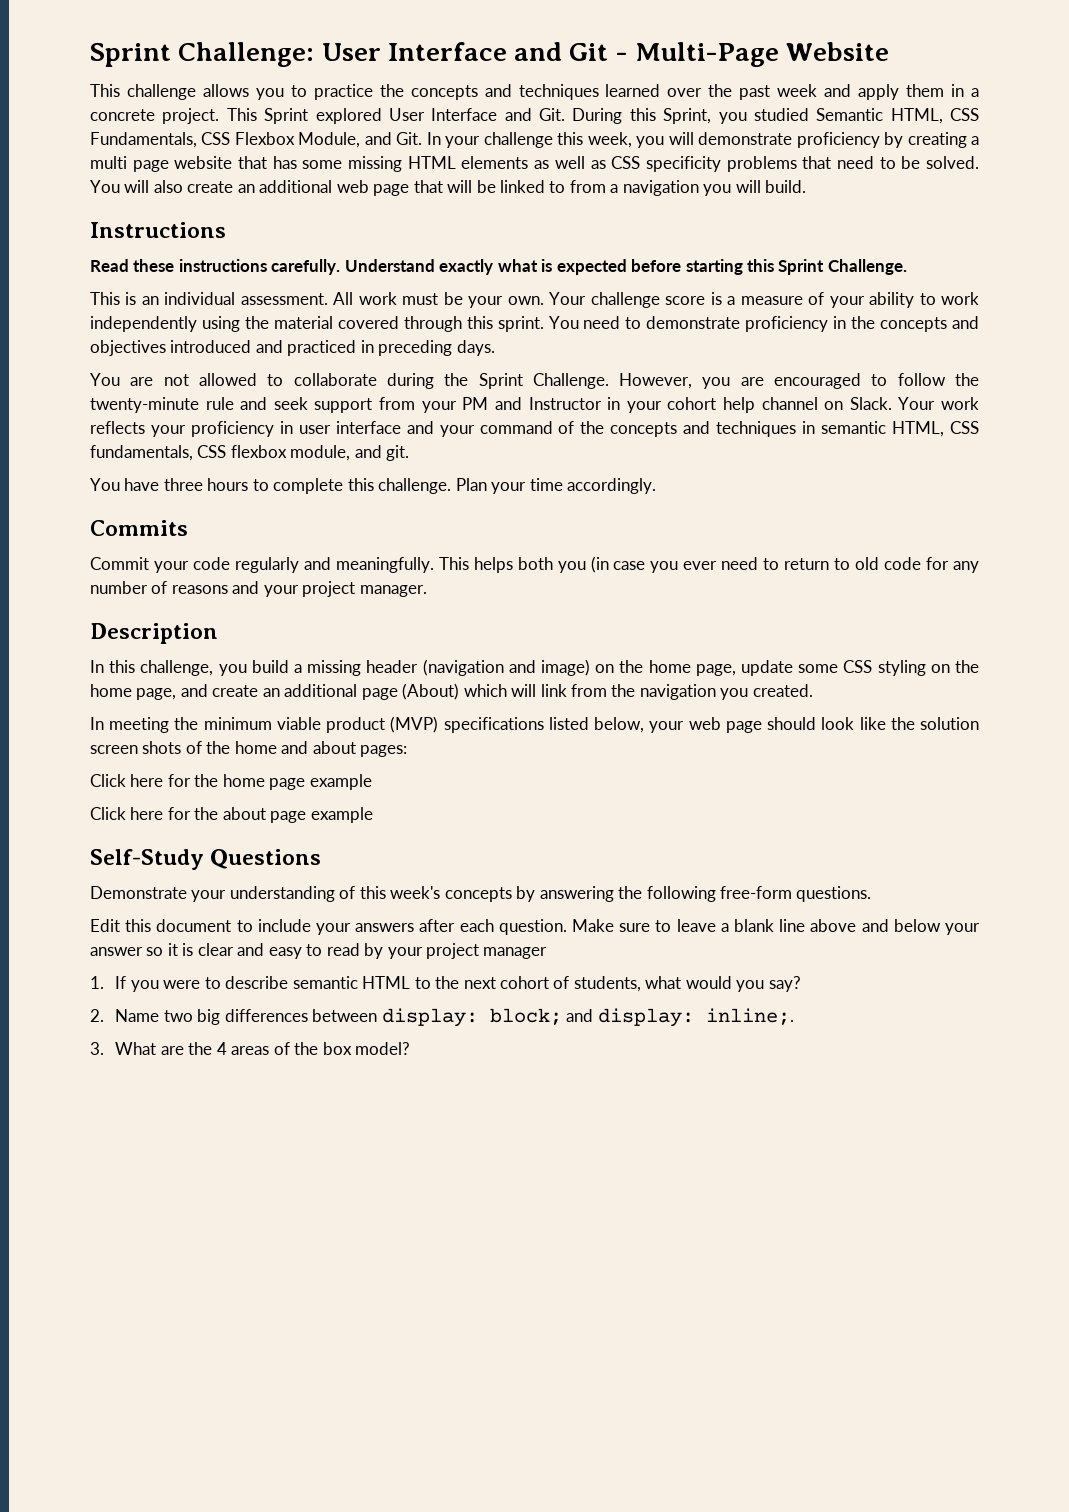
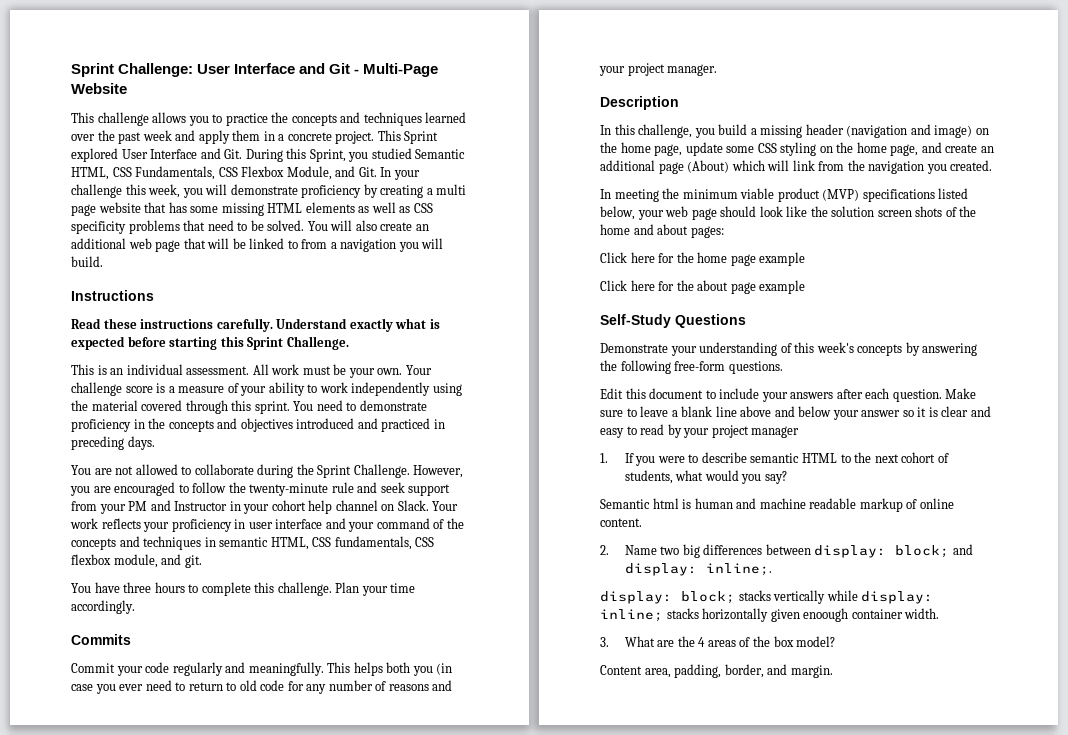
(801, 984) none -> [600,498,954,512] [600,518,642,527] // Semantic html is human and machine readable markup of online content.
(794, 1016) none -> [600,590,934,604] [600,608,940,622] // display: block; stacks vertically while display: inline; stacks horizontally given enoough container width.
(411, 1048) none -> [600,664,833,678] // Content area, padding, border, and margin.

